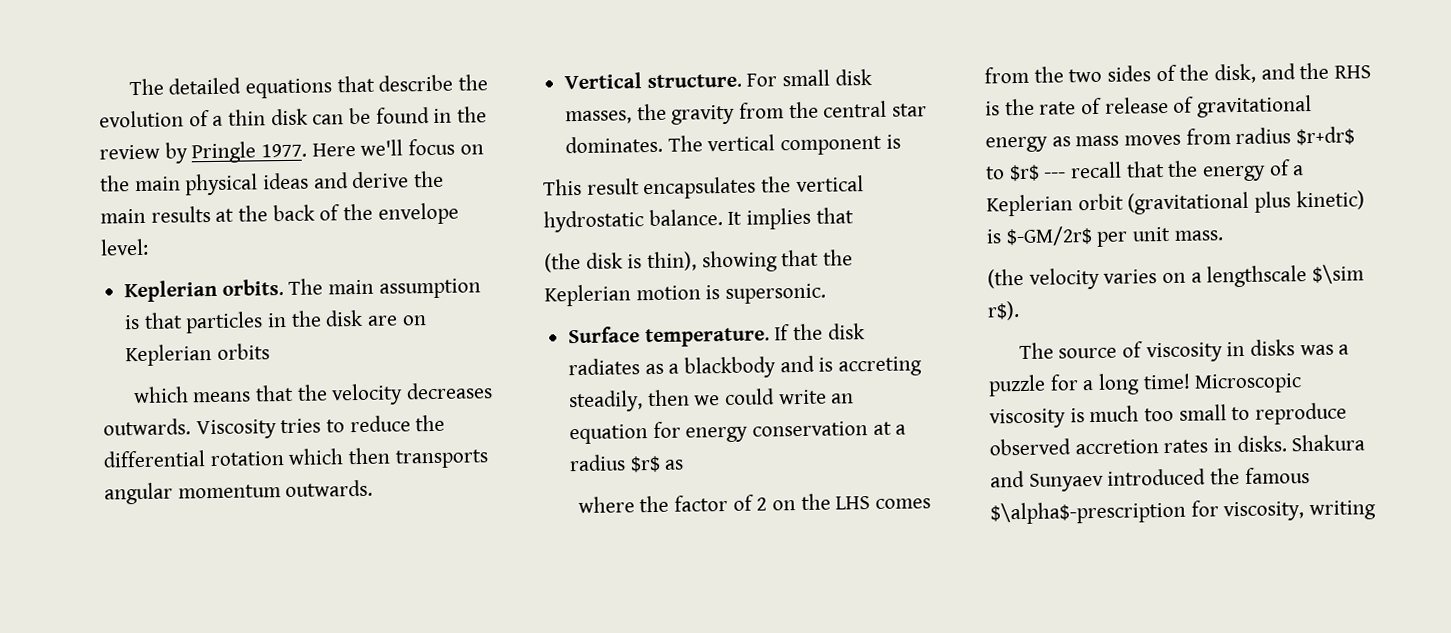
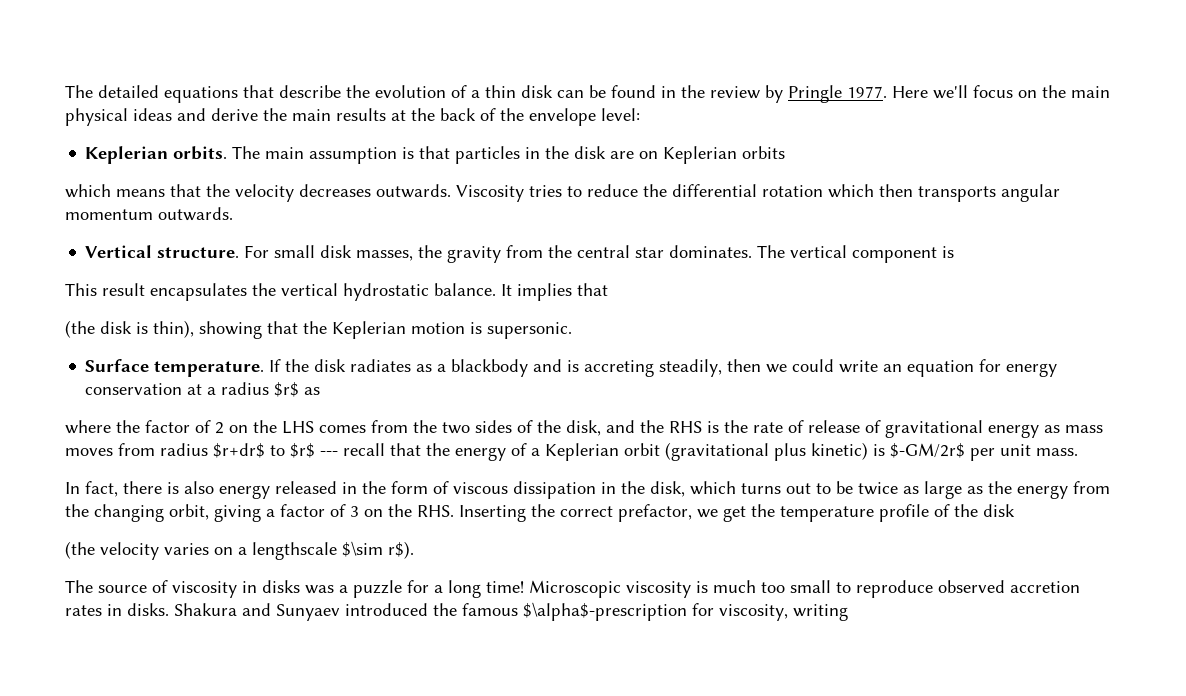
(1224, 235) none -> [65,481,1110,499] [65,504,1015,522] // In fact, there is also energy released in the form of viscous dissipation in the disk, which turns out to be twice as large as the energy from the changing orbit, giving a factor of 3 on the RHS. Inserting the correct prefactor, we get the temperature profile of the disk

